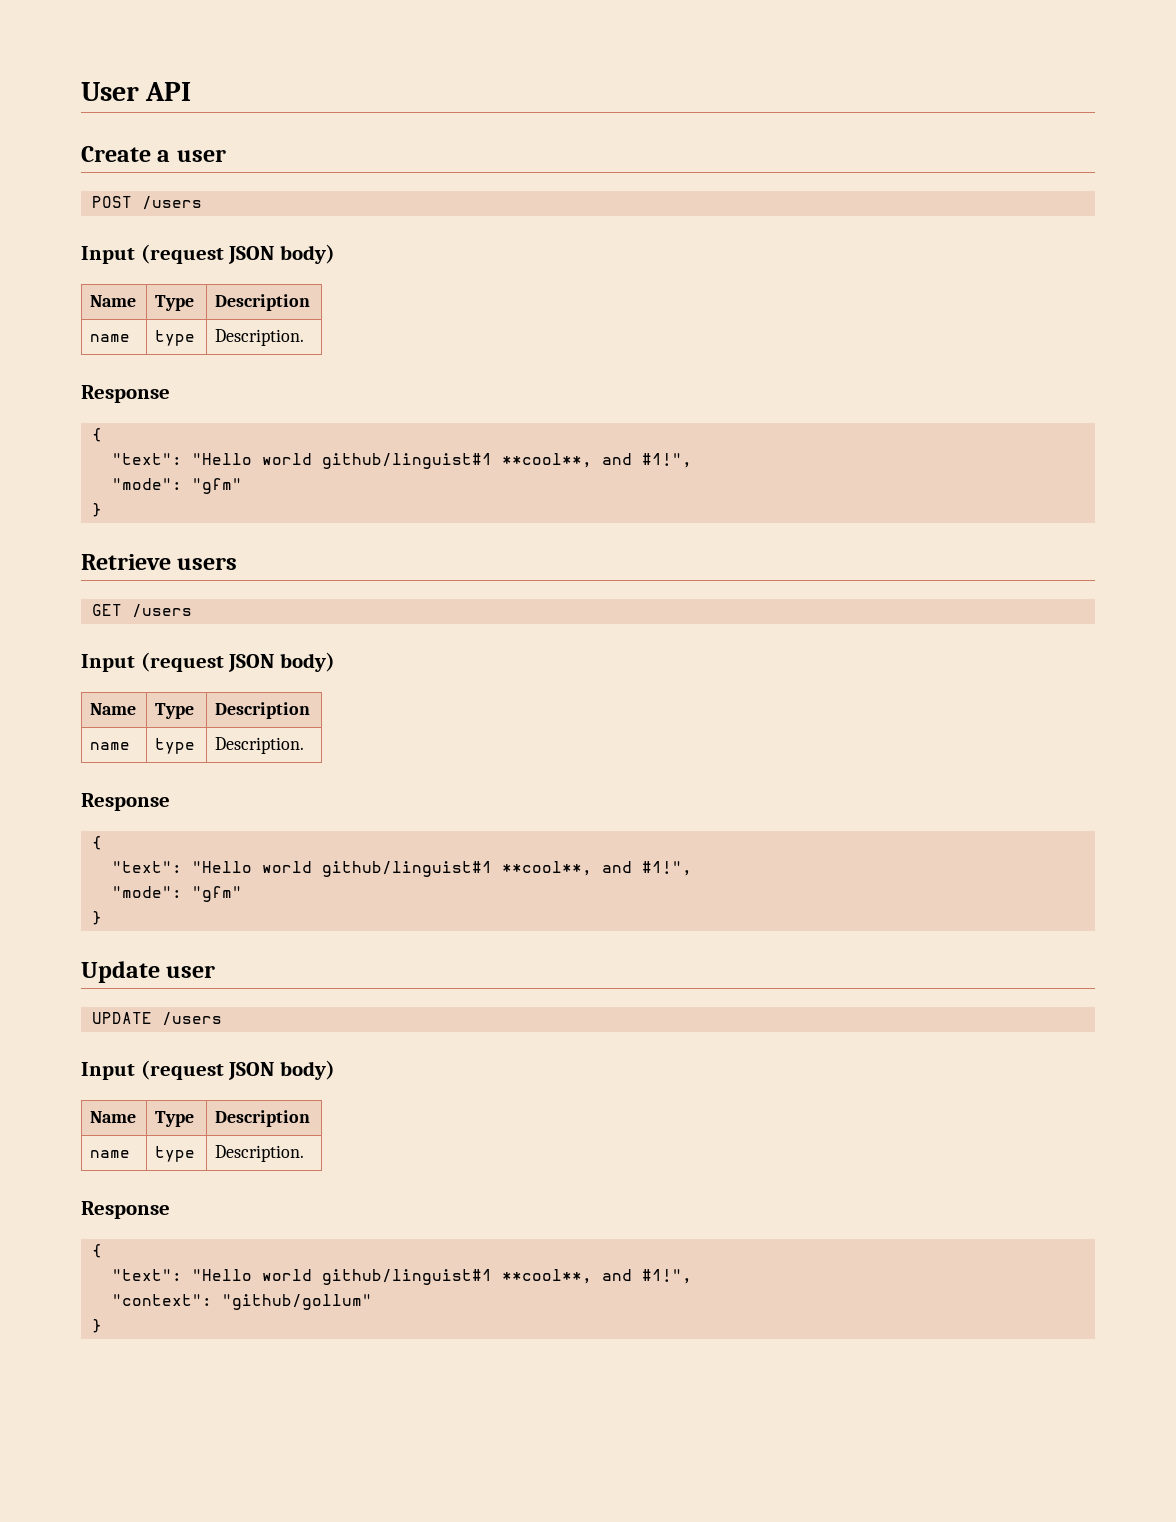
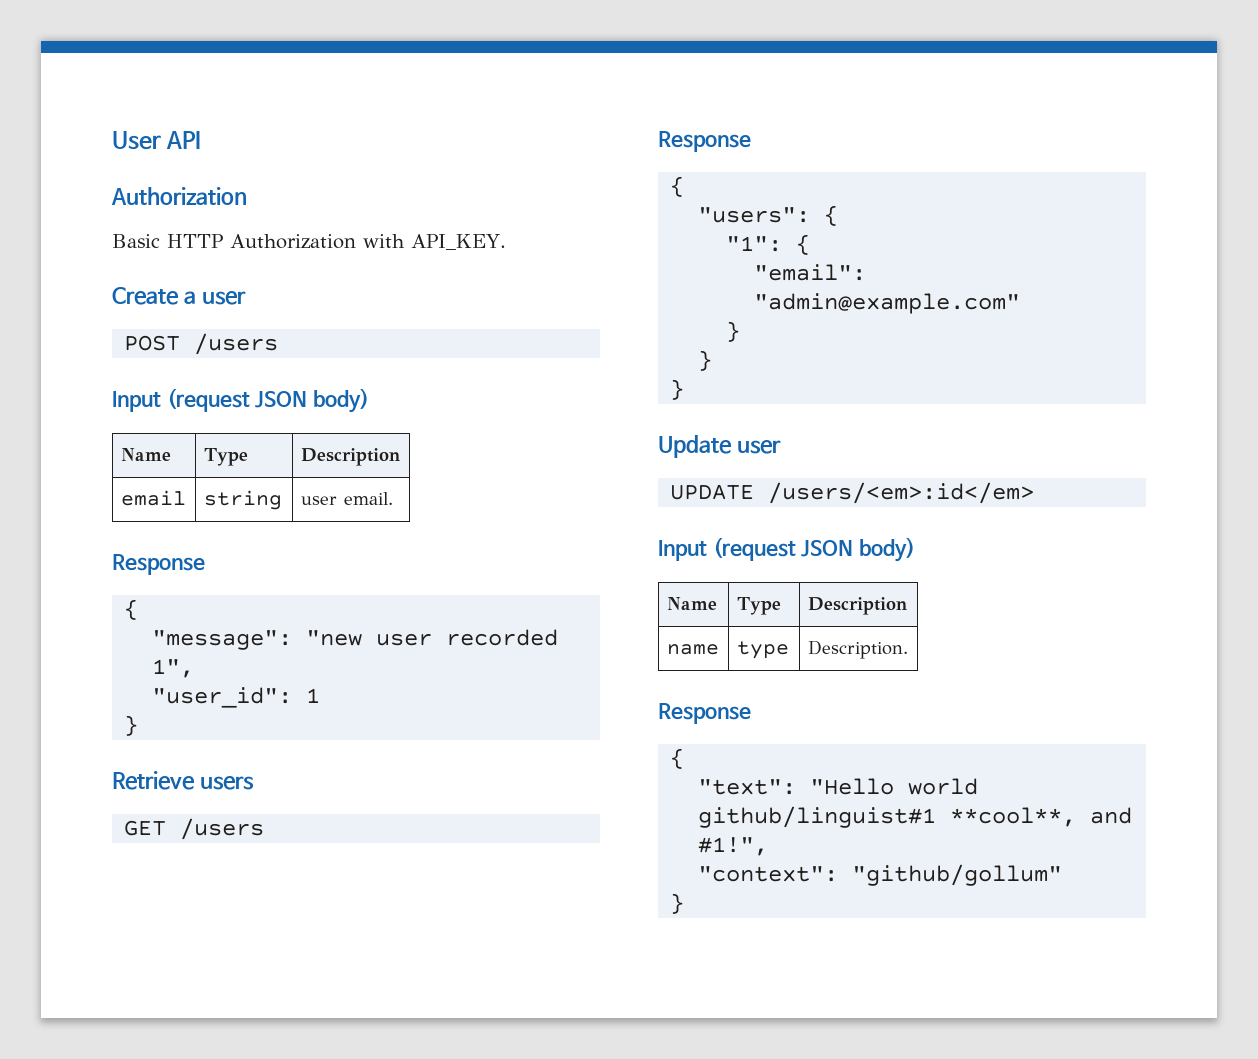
(192, 91) none -> [111,187,247,205] [112,234,506,250] // Authorization // Basic HTTP Authorization with API_KEY.
[90,334,131,342] [155,330,196,346] [215,329,305,346] [81,385,170,403] [91,428,102,442] [111,453,692,469] [111,478,242,494] name | type | Description. // Response // { // "text": "Hello world github/linguist#1 **cool**, and #1!", // "mode": "gfm" -> [120,490,186,506] [203,490,282,510] [300,492,393,505] [112,554,205,575] [124,599,139,620] [152,629,559,650] [152,659,195,678] [152,687,321,708] email | string | user email. // Response // { // "message": "new user recorded 1", // "user_id": 1
[81,652,335,672] [90,703,137,715] [155,703,195,719] [215,702,311,719] [90,742,131,750] [155,738,196,754] [215,737,305,754] [81,793,170,811] [91,836,102,850] [111,861,692,877] [111,886,242,902] Input (request JSON body) // Name | Type | Description // name | type | Description. // Response // { // "text": "Hello world github/linguist#1 **cool**, and #1!", // "mode": "gfm" -> [658,131,751,152] [670,176,685,197] [698,205,839,226] [726,234,811,255] [754,264,867,281] [754,293,1021,314] [726,321,741,342] [698,350,713,371] Response // { // "users": { // "1": { // "email": "admin@example.com" // } // }
[161,1012,222,1026] /users -> [768,482,1035,504] /users/<em>:id</em>

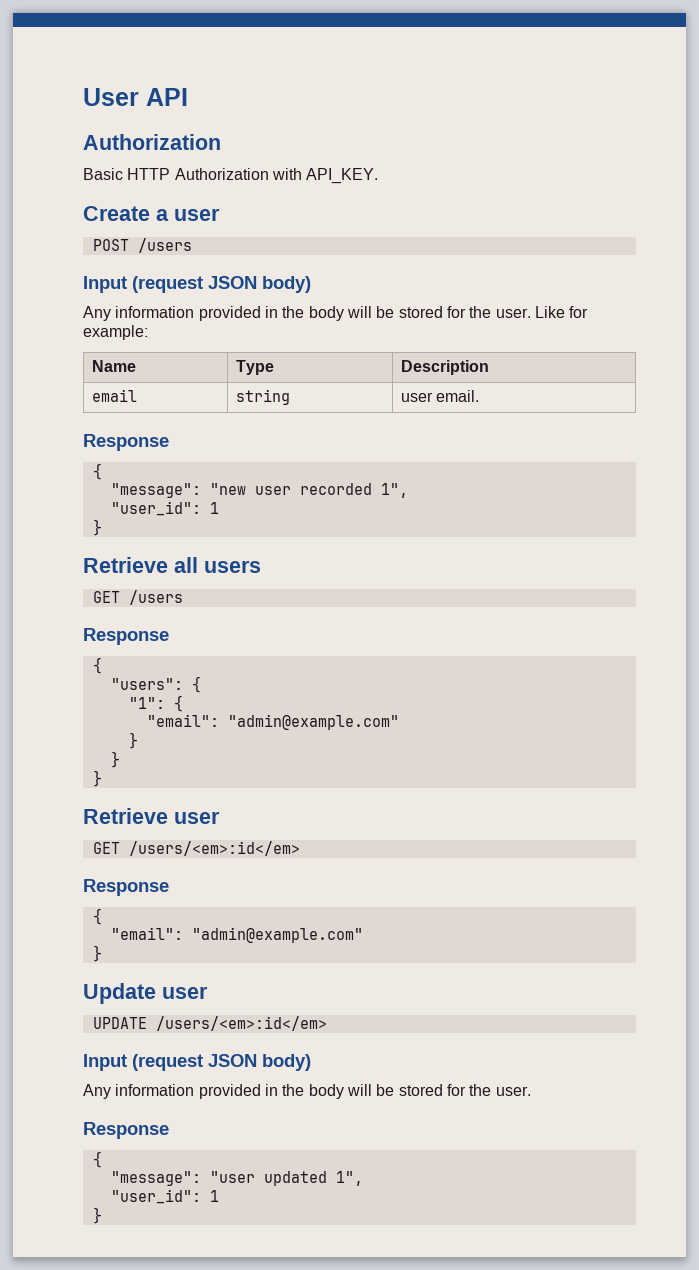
(369, 400) none -> [83,306,589,321] [83,325,148,340] // Any information provided in the body will be stored for the user. Like for example:
(195, 780) none -> [174,557,198,573] all
(685, 389) none -> [83,808,220,824] [92,841,300,856] [83,879,169,896] [92,908,102,925] [110,927,363,943] [92,945,102,962] // Retrieve user // GET /users/<em>:id</em> // Response // { // "email": "admin@example.com" // }
[666,597,717,610] [736,597,781,615] [807,597,907,615] [666,644,719,655] [736,641,789,659] [807,640,908,659] [658,703,751,724] [670,748,685,769] [698,778,979,795] [698,806,1133,828] [698,837,769,856] [698,864,1063,886] // Name | Type | Description // name | type | Description. // Response // { // "text": "Hello world github/linguist#1 **cool**, and #1!", // "context": "github/gollum" -> [83,1084,531,1099] [83,1122,169,1139] [92,1151,102,1168] [110,1171,363,1186] [110,1189,219,1204] // Any information provided in the body will be stored for the user. // Response // { // "message": "user updated 1", // "user_id": 1

